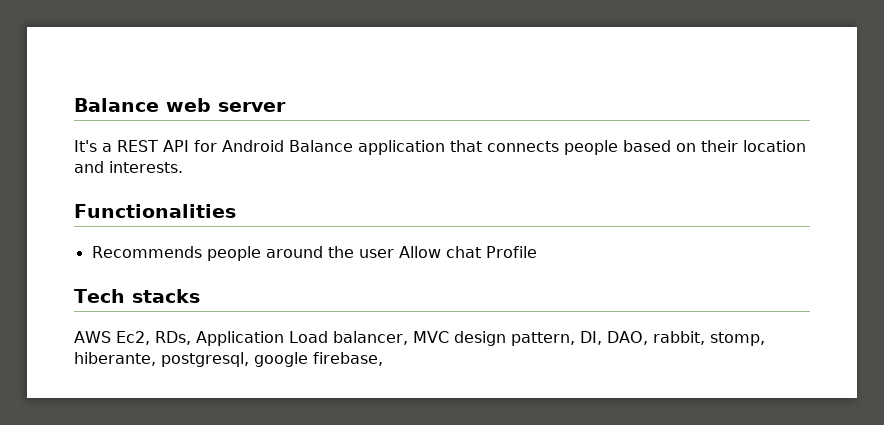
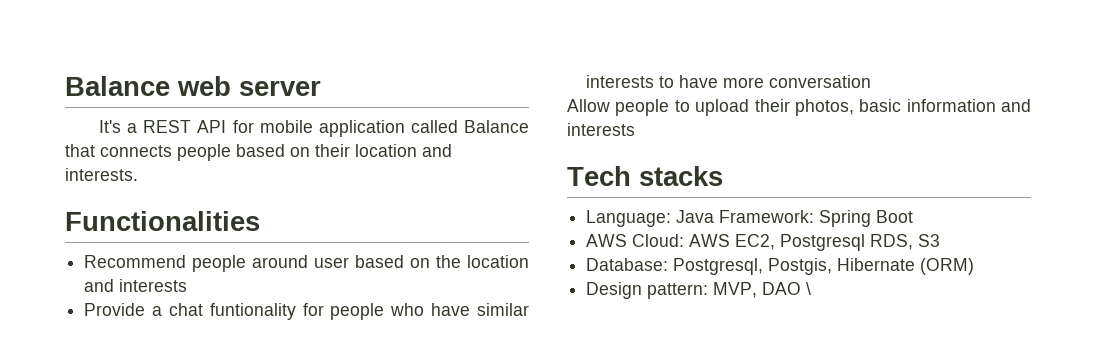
[222,140,445,155] Android Balance application -> [259,120,529,137] mobile application called Balance
[91,246,202,258] Recommends -> [84,255,187,268] Recommend
[327,246,537,258] [74,289,200,303] [74,331,765,346] [74,352,383,367] the user Allow chat Profile // Tech stacks // AWS Ec2, RDs, Application Load balancer, MVC design pattern, DI, DAO, rabbit, stomp, hiberante, postgresql, google firebase, -> [314,255,529,268] [84,279,188,292] [84,303,529,320] [586,75,872,88] [567,99,1031,116] [567,123,635,136] [567,166,723,186] [586,210,914,227] [586,234,941,251] [586,258,975,275] [586,282,812,299] user based on the location and interests // Provide a chat funtionality for people who have similar interests to have more conversation // Allow people to upload their photos, basic information and interests // Tech stacks // Language: Java Framework: Spring Boot // AWS Cloud: AWS EC2, Postgresql RDS, S3 // Database: Postgresql, Postgis, Hibernate (ORM) // Design pattern: MVP, DAO \

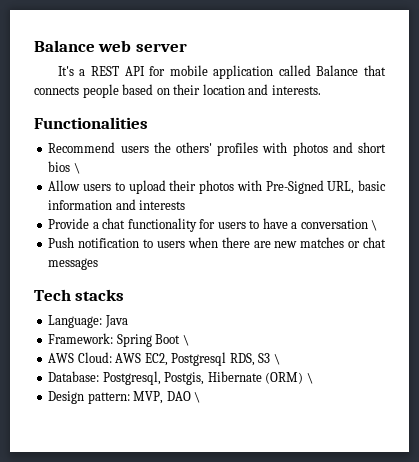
[192,255,529,272] people around user based on the location -> [120,142,386,156] [48,161,80,174] [48,180,386,194] [48,200,113,210] users the others' profiles with photos and short bios \ // Allow users to upload their photos with Pre-Signed URL, basic information
[209,303,529,320] [586,75,655,88] funtionality for people who have similar interests -> [127,218,246,232] functionality for users
[723,77,765,88] more -> [291,222,298,229] a
[567,99,1031,116] [567,123,635,136] // Allow people to upload their photos, basic information and interests -> [371,220,378,231] [48,237,386,248] [48,258,99,270] \ // Push notification to users when there are new matches or chat messages
(715, 216) none -> (128, 321) //
(914, 216) none -> [182,335,189,346] \
(941, 240) none -> [273,354,280,365] \
(975, 266) none -> [306,373,313,384] \

